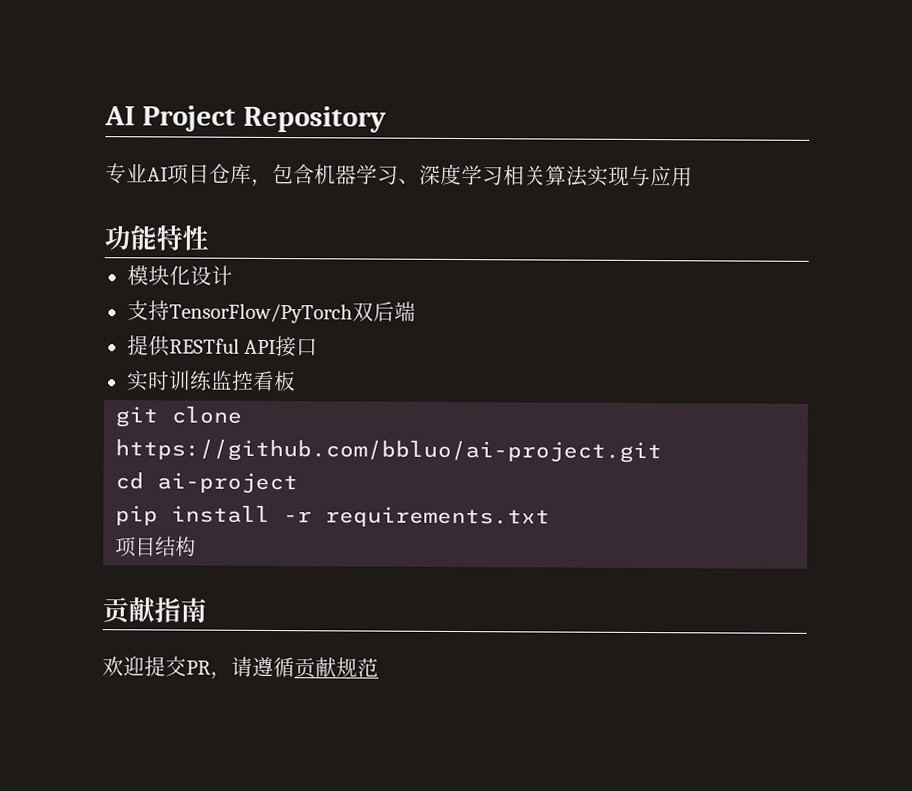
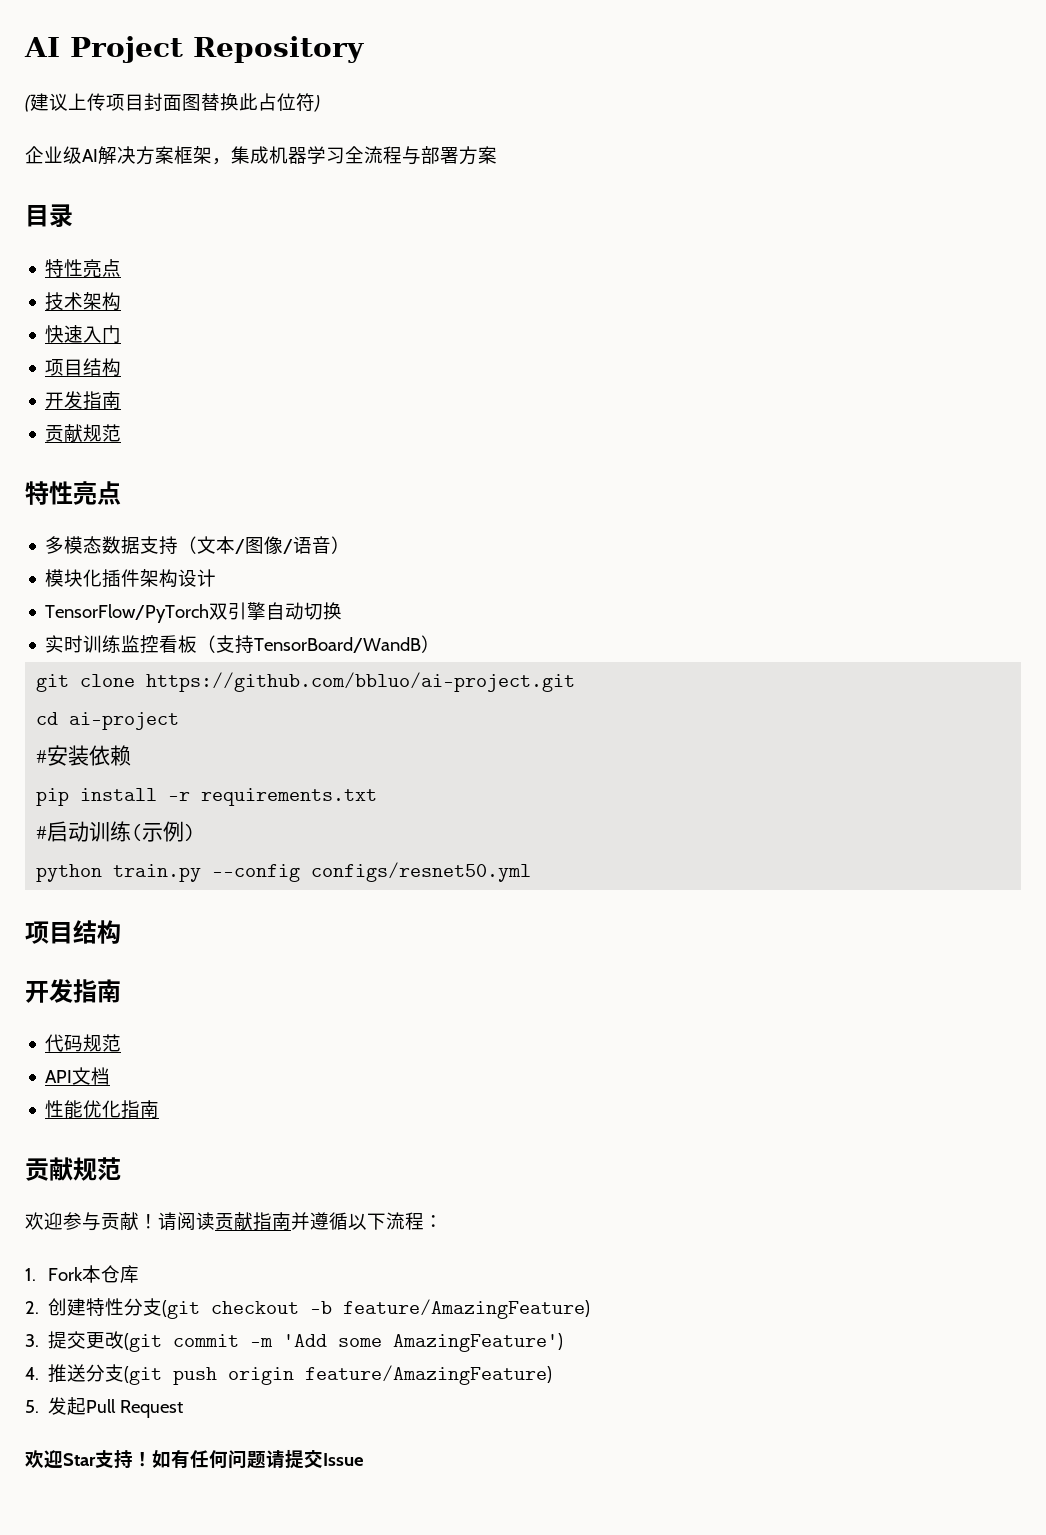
[105,163,693,188] [104,224,209,251] 专业AI项目仓库，包含机器学习、深度学习相关算法实现与应用 // 功能特性 -> [25,93,320,112] [25,146,497,165] [25,204,73,228] [45,259,122,278] [45,292,122,311] [45,325,122,343] [45,358,122,377] [45,391,122,410] [45,424,122,443] [25,481,121,505] [45,536,351,555] (建议上传项目封面图替换此占位符) // 企业级AI解决方案框架，集成机器学习全流程与部署方案 // 目录 // 特性亮点 // 技术架构 // 快速入门 // 项目结构 // 开发指南 // 贡献规范 // 特性亮点 // 多模态数据支持（文本/图像/语音）
(191, 275) none -> [102,569,179,588] 插件架构
[126,300,416,324] [126,335,319,358] 支持TensorFlow/PyTorch双后端 // 提供RESTful API接口 -> [45,602,343,623] TensorFlow/PyTorch双引擎自动切换
(296, 381) none -> [197,635,441,654] （支持TensorBoard/WandB）
(299, 483) none -> [36,745,132,766] // #安装依赖
[115,536,197,558] [102,597,207,625] [102,656,379,680] 项目结构 // 贡献指南 // 欢迎提交PR，请遵循贡献规范 -> [36,821,196,842] [36,862,532,882] [25,920,121,944] [25,979,121,1003] [45,1034,122,1052] [45,1067,111,1085] [45,1100,160,1119] [25,1157,121,1181] [25,1212,443,1231] [25,1265,140,1283] [25,1298,591,1319] [25,1331,564,1352] [25,1364,553,1385] [25,1397,184,1418] [25,1449,364,1469] #启动训练(示例) // python train.py --config configs/resnet50.yml // 项目结构 // 开发指南 // 代码规范 // API文档 // 性能优化指南 // 贡献规范 // 欢迎参与贡献！请阅读贡献指南并遵循以下流程： // 1. Fork本仓库 // 2.创建特性分支(git checkout -b feature/AmazingFeature) // 3.提交更改(git commit -m 'Add some AmazingFeature') // 4.推送分支(git push origin feature/AmazingFeature) // 5.发起Pull Request // 欢迎Star支持！如有任何问题请提交Issue

